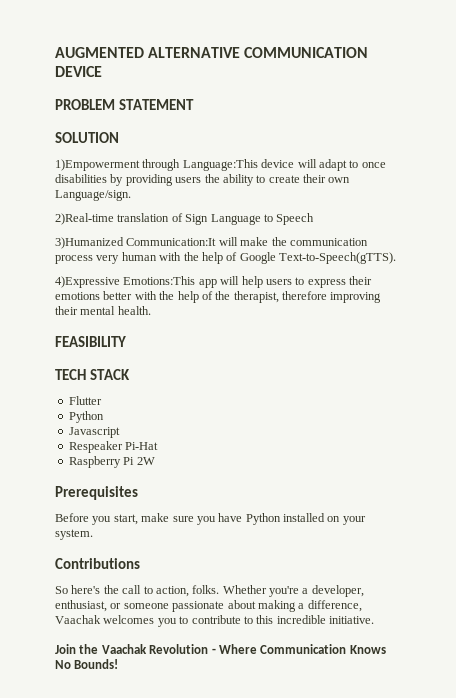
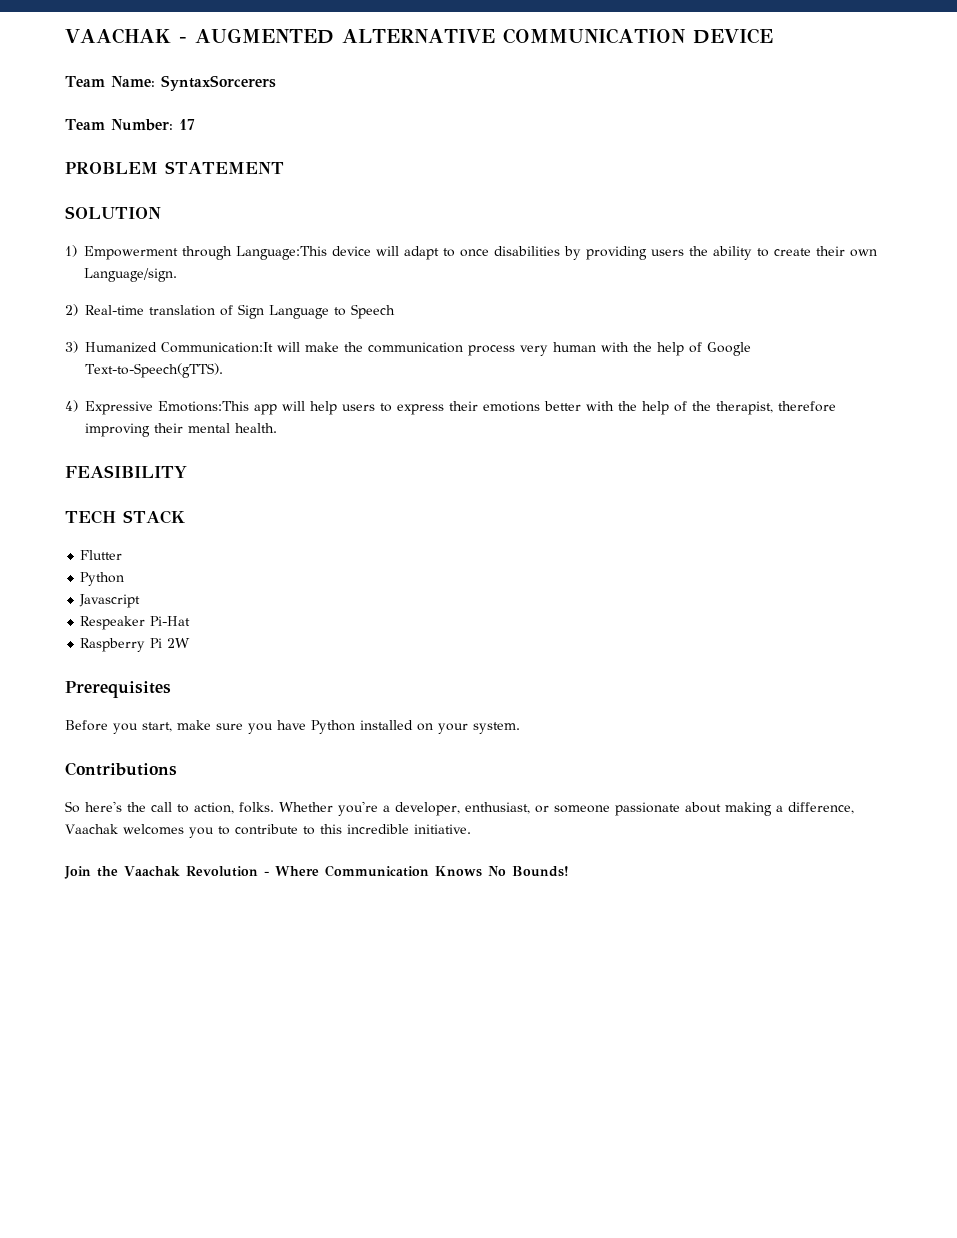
(55, 52) none -> [65,28,187,44] VAACHAK -
(102, 71) none -> [65,75,276,91] [65,119,195,131] // Team Name: SyntaxSorcerers // Team Number: 17
[55,159,140,171] 1)Empowerment -> [65,245,178,260] 1) Empowerment
[55,213,114,225] 2)Real-time -> [65,304,144,316] 2) Real-time
[55,237,124,249] 3)Humanized -> [65,341,157,353] 3) Humanized
[55,276,120,288] 4)Expressive -> [65,400,153,415] 4) Expressive

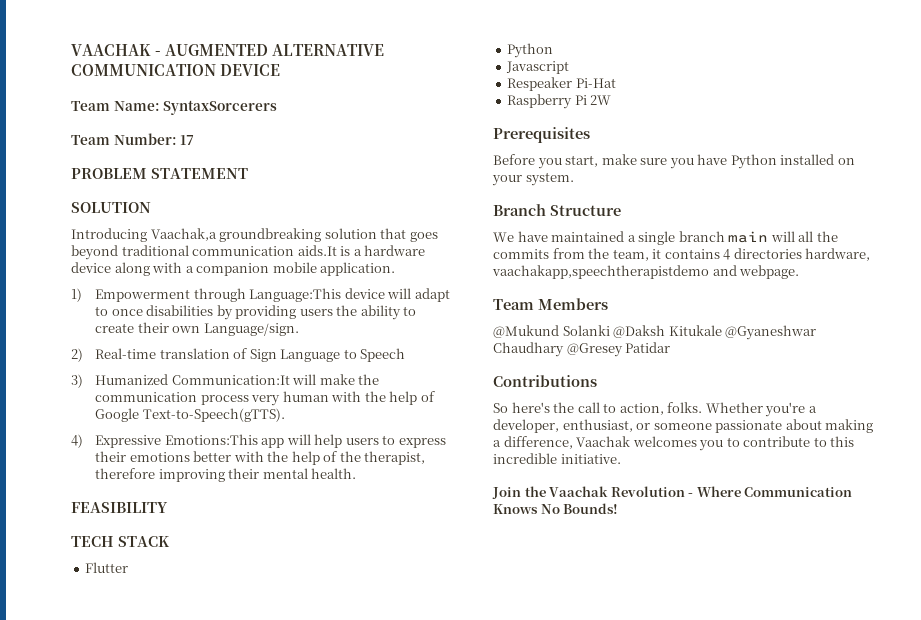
(161, 212) none -> [71,228,438,242] [71,245,426,260] [71,262,396,276] // Introducing Vaachak,a groundbreaking solution that goes beyond traditional communication aids.It is a hardware device along with a companion mobile application.
(520, 728) none -> [493,204,621,216] [493,231,838,245] [493,248,871,261] [492,265,800,279] [493,298,608,310] [493,325,817,340] [493,342,671,357] // Branch Structure // We have maintained a single branch main will all the commits from the team, it contains 4 directories hardware, vaachakapp,speechtherapistdemo and webpage. // Team Members // @Mukund Solanki @Daksh Kitukale @Gyaneshwar Chaudhary @Gresey Patidar

